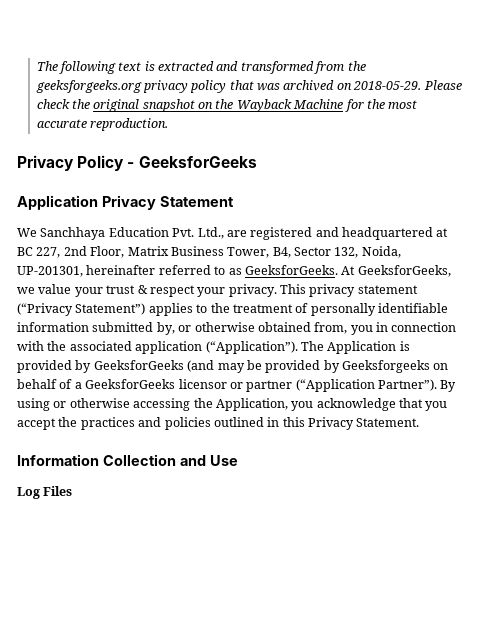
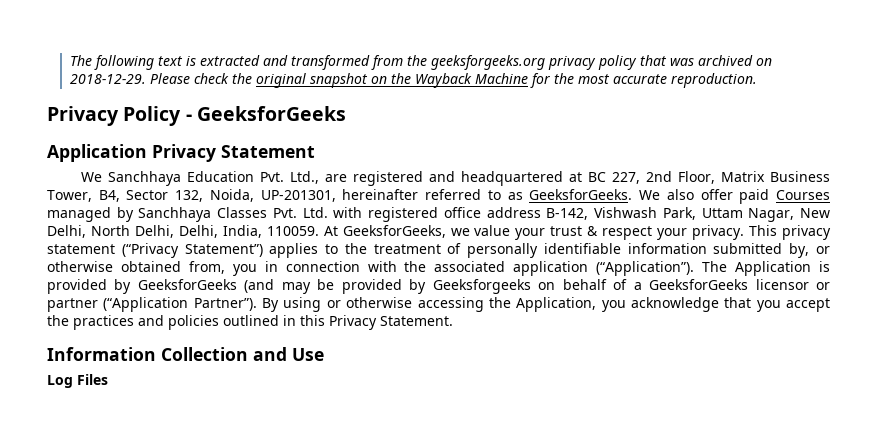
[353,81,422,90] 2018-05-29. -> [69,74,146,84] 2018-12-29.
(338, 270) none -> [639,189,831,204] [47,207,831,222] [47,225,319,238] We also offer paid Courses managed by Sanchhaya Classes Pvt. Ltd. with registered office address B-142, Vishwash Park, Uttam Nagar, New Delhi, North Delhi, Delhi, India, 110059.

